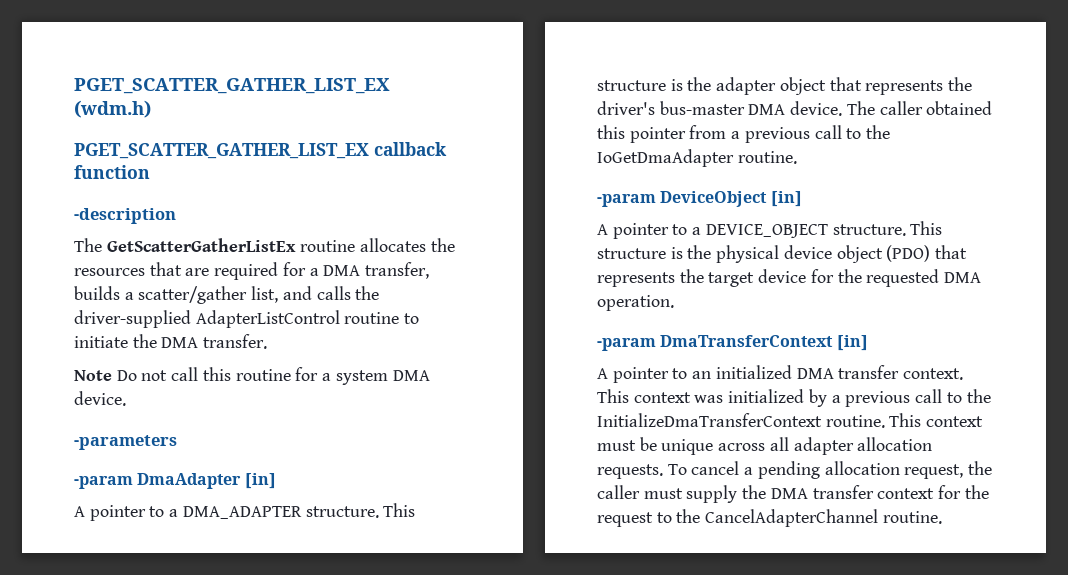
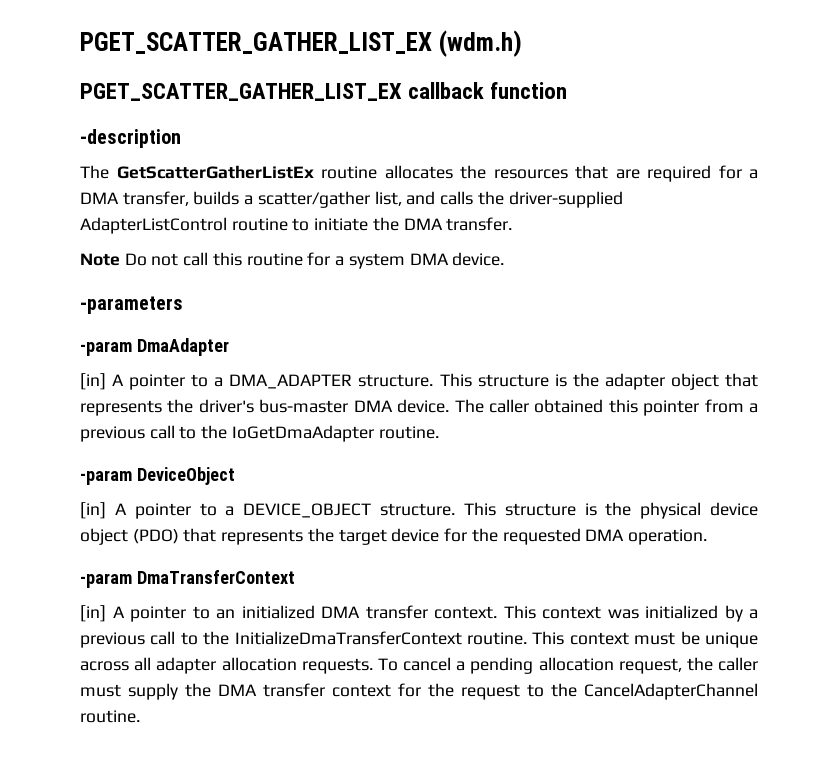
[244,473,276,489] [in] // -> [80,373,106,390] // [in]
[770,191,802,207] [in] // -> [80,502,106,519] // [in]
[836,335,868,351] [in] // -> [80,605,106,622] // [in]

